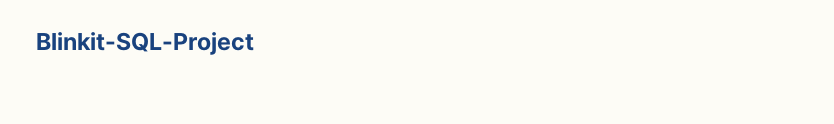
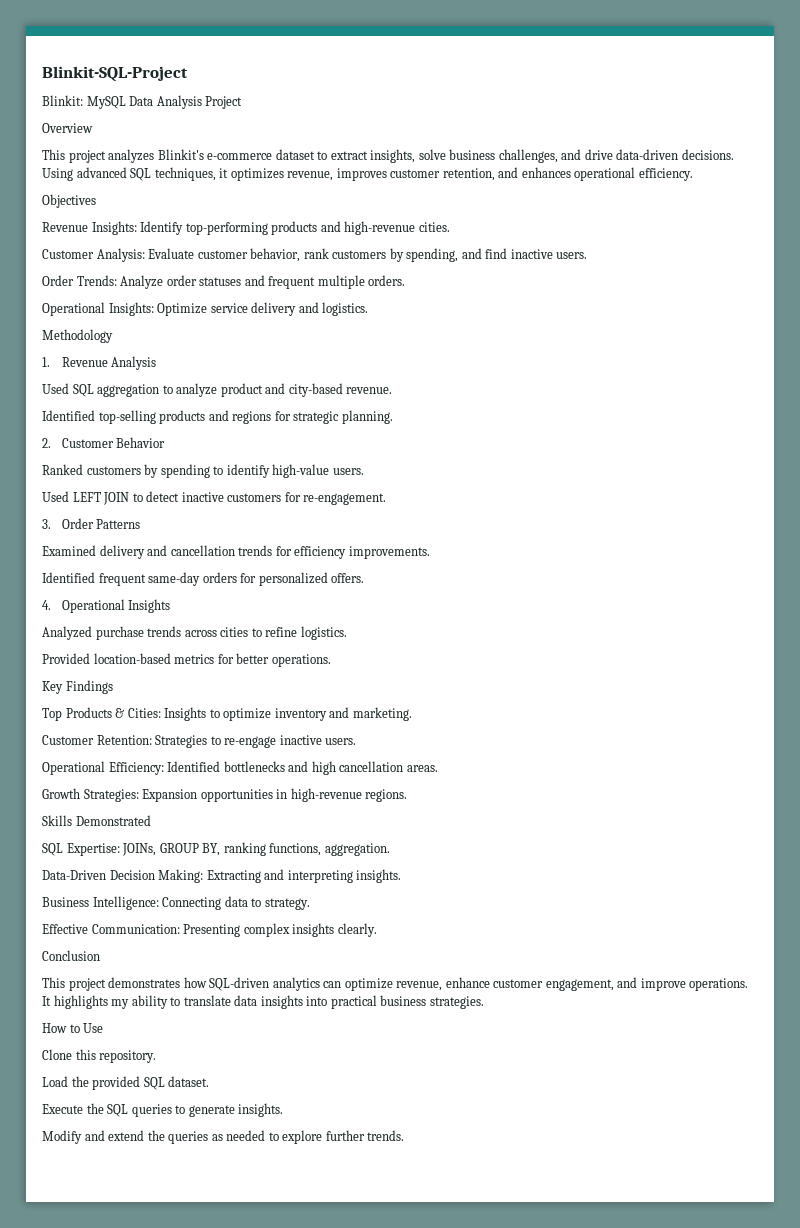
(254, 43) none -> [42,95,243,109] [42,123,93,133] [42,149,734,163] [42,167,693,181] [42,194,96,208] [42,221,450,235] [42,248,588,262] [42,275,406,289] [42,302,369,316] [42,329,113,343] [42,356,157,370] [42,383,393,397] [42,410,393,424] [42,437,166,448] [42,464,364,478] [42,491,387,505] [42,518,141,529] [42,545,430,559] [42,572,365,586] [42,599,171,613] [42,626,347,640] [42,653,331,667] [42,680,113,694] [42,707,412,721] [42,735,357,748] [42,761,438,775] [42,788,408,802] [42,815,151,826] [42,842,390,856] [42,869,402,883] [42,896,310,910] [42,923,377,937] [42,950,100,961] [42,977,749,991] [42,995,484,1009] [42,1023,104,1033] [42,1049,157,1063] [42,1076,210,1090] [42,1103,284,1117] [42,1130,405,1144] // Blinkit: MySQL Data Analysis Project // Overview // This project analyzes Blinkit's e-commerce dataset to extract insights, solve business challenges, and drive data-driven decisions. Using advanced SQL techniques, it optimizes revenue, improves customer retention, and enhances operational efficiency. // Objectives // Revenue Insights: Identify top-performing products and high-revenue cities. // Customer Analysis: Evaluate customer behavior, rank customers by spending, and find inactive users. // Order Trends: Analyze order statuses and frequent multiple orders. // Operational Insights: Optimize service delivery and logistics. // Methodology // 1. Revenue Analysis // Used SQL aggregation to analyze product and city-based revenue. // Identified top-selling products and regions for strategic planning. // 2. Customer Behavior // Ranked customers by spending to identify high-value users. // Used LEFT JOIN to detect inactive customers for re-engagement. // 3. Order Patterns // Examined delivery and cancellation trends for efficiency improvements. // Identified frequent same-day orders for personalized offers. // 4. Operational Insights // Analyzed purchase trends across cities to refine logistics. // Provided location-based metrics for better operations. // Key Findings // Top Products & Cities: Insights to optimize inventory and marketing. // Customer Retention: Strategies to re-engage inactive users. // Operational Efficiency: Identified bottlenecks and high cancellation areas. // Growth Strategies: Expansion opportunities in high-revenue regions. // Skills Demonstrated // SQL Expertise: JOINs, GROUP BY, ranking functions, aggregation. // Data-Driven Decision Making: Extracting and interpreting insights. // Business Intelligence: Connecting data to strategy. // Effective Communication: Presenting complex insights clearly. // Conclusion // This project demonstrates how SQL-driven analytics can optimize revenue, enhance customer engagement, and improve operations. It highlights my ability to translate data insights into practical business strategies. // How to Use // Clone this repository. // Load the provided SQL dataset. // Execute the SQL queries to generate insights. // Modify and extend the queries as needed to explore further trends.

